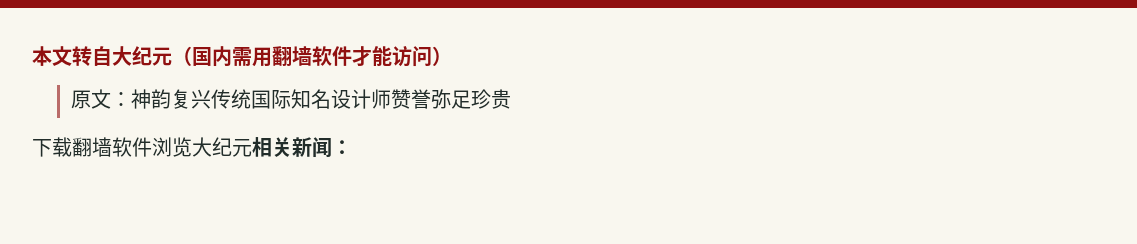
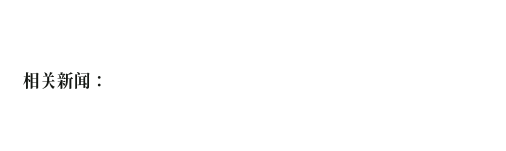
[32,46,452,67] [71,89,512,109] [32,137,252,157] 本文转自大纪元（国内需用翻墙软件才能访问） // 原文：神韵复兴传统国际知名设计师赞誉弥足珍贵 // 下载翻墙软件浏览大纪元 -> (23, 80) none

